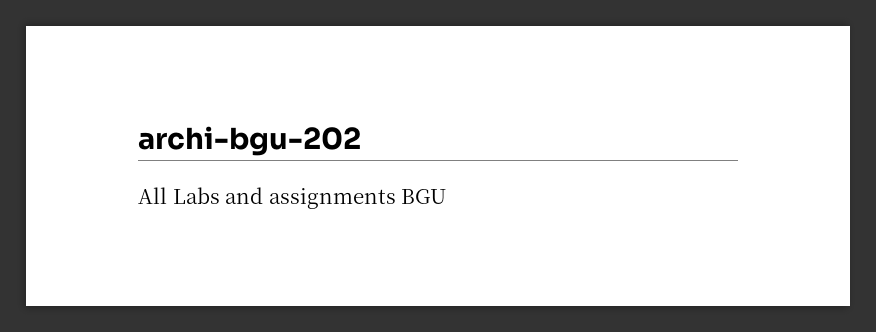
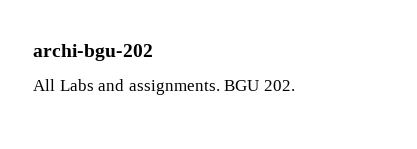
[268,188,447,209] assignments BGU -> [128,80,295,95] assignments. BGU 202.

